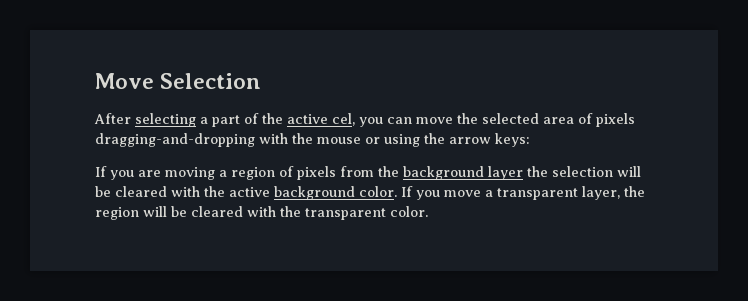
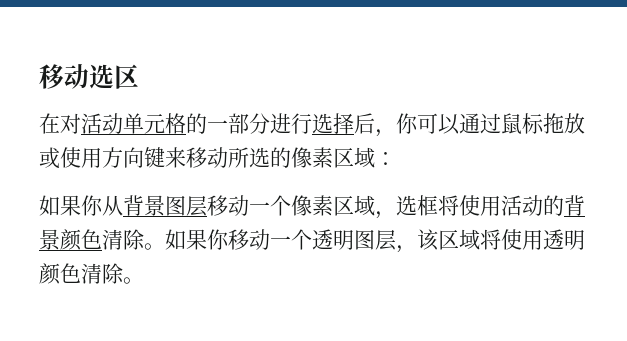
[95,73,262,89] [94,113,635,127] [95,133,530,147] [95,166,641,180] [95,186,645,200] [95,206,428,220] Move Selection // After selecting a part of the active cel, you can move the selected area of pixels dragging-and-dropping with the mouse or using the arrow keys: // If you are moving a region of pixels from the background layer the selection will be cleared with the active background color. If you move a transparent layer, the region will be cleared with the transparent color. -> [39,64,139,89] [39,113,585,137] [39,147,396,169] [39,195,585,219] [39,229,585,253] [39,263,144,285] 移动选区 // 在对活动单元格的一部分进行选择后，你可以通过鼠标拖放或使用方向键来移动所选的像素区域： // 如果你从背景图层移动一个像素区域，选框将使用活动的背景颜色清除。如果你移动一个透明图层，该区域将使用透明颜色清除。

